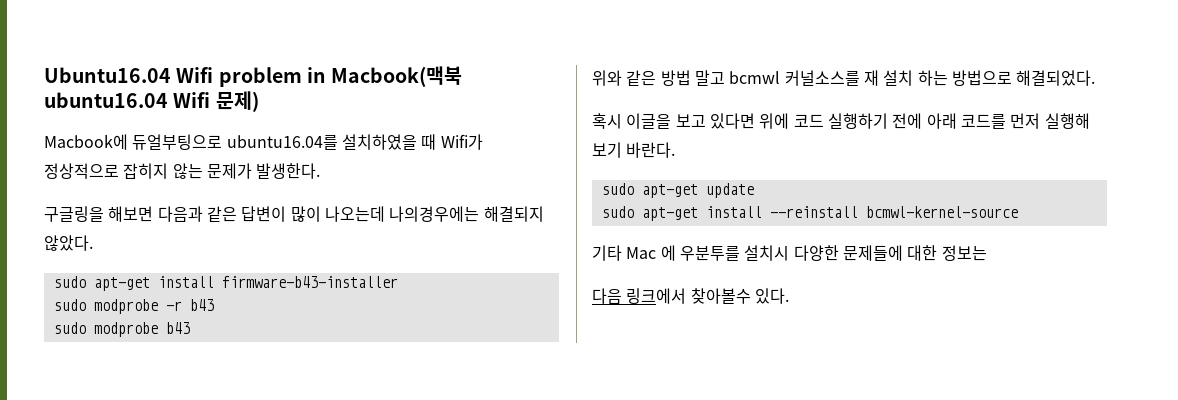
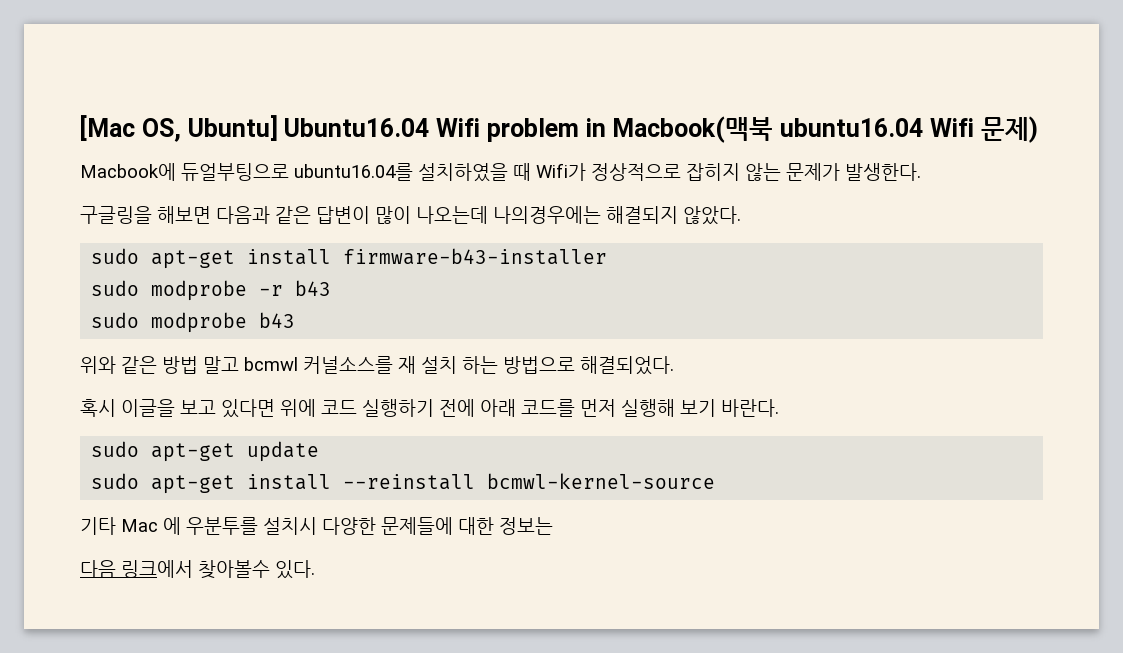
(44, 75) none -> [80,115,278,142] [Mac OS, Ubuntu]

